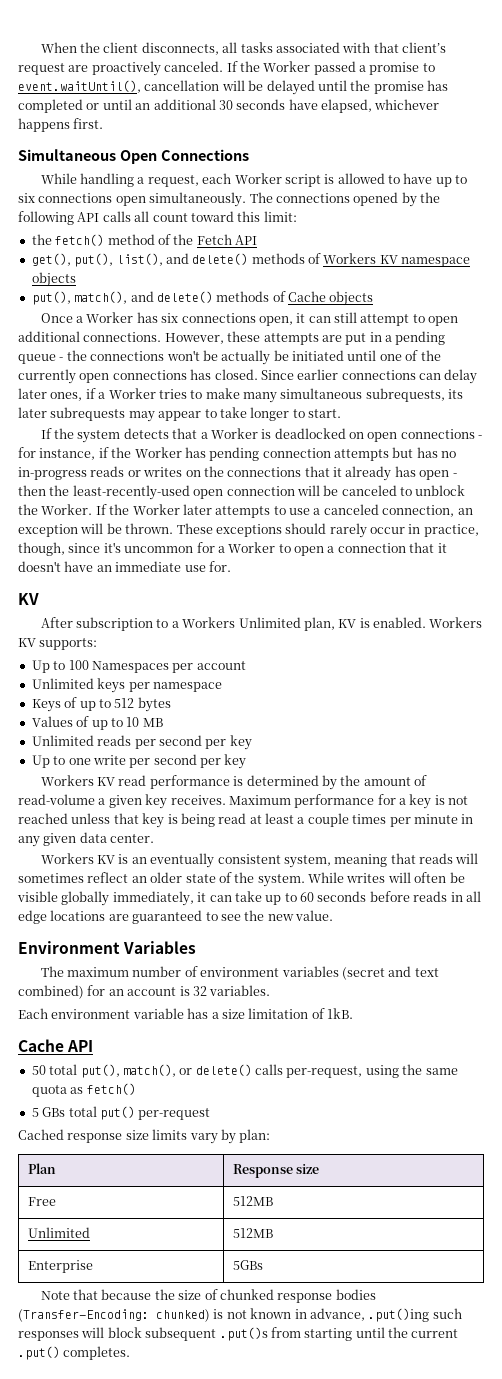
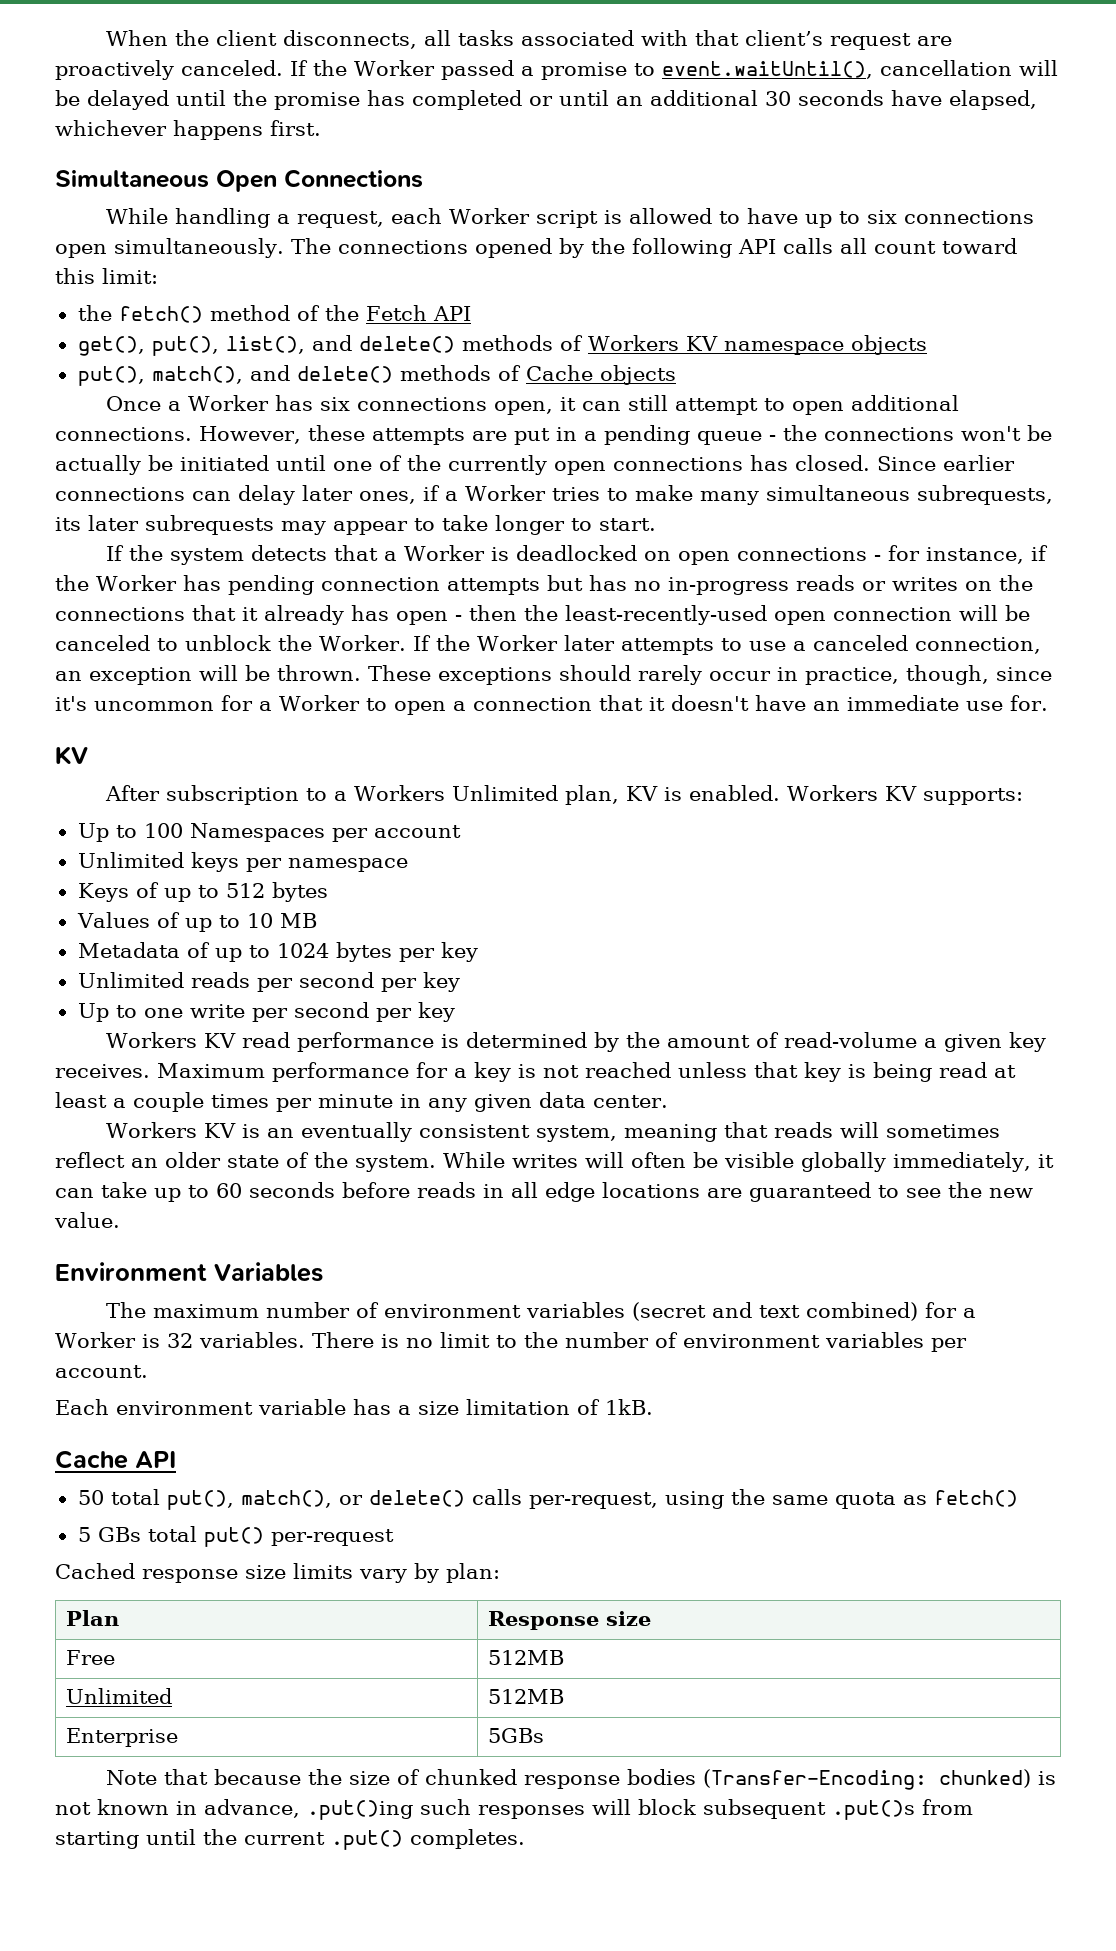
(163, 722) none -> [77,942,478,962] // Metadata of up to 1024 bytes per key
[108,987,177,996] an account -> [963,1308,977,1318] [55,1332,136,1348] a Worker
(271, 990) none -> [311,1332,967,1352] [55,1365,148,1378] There is no limit to the number of environment variables per account.

